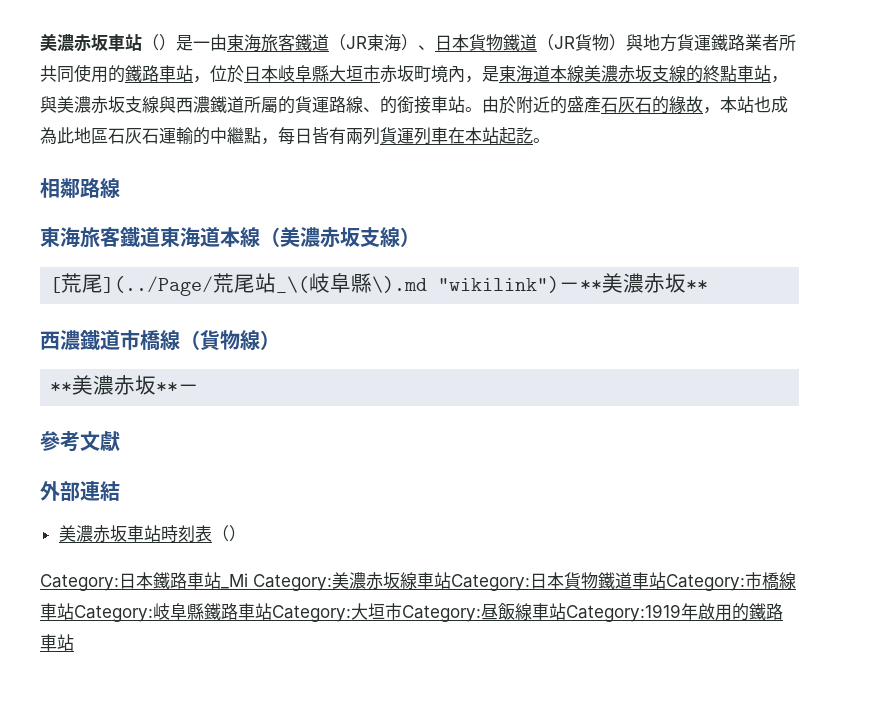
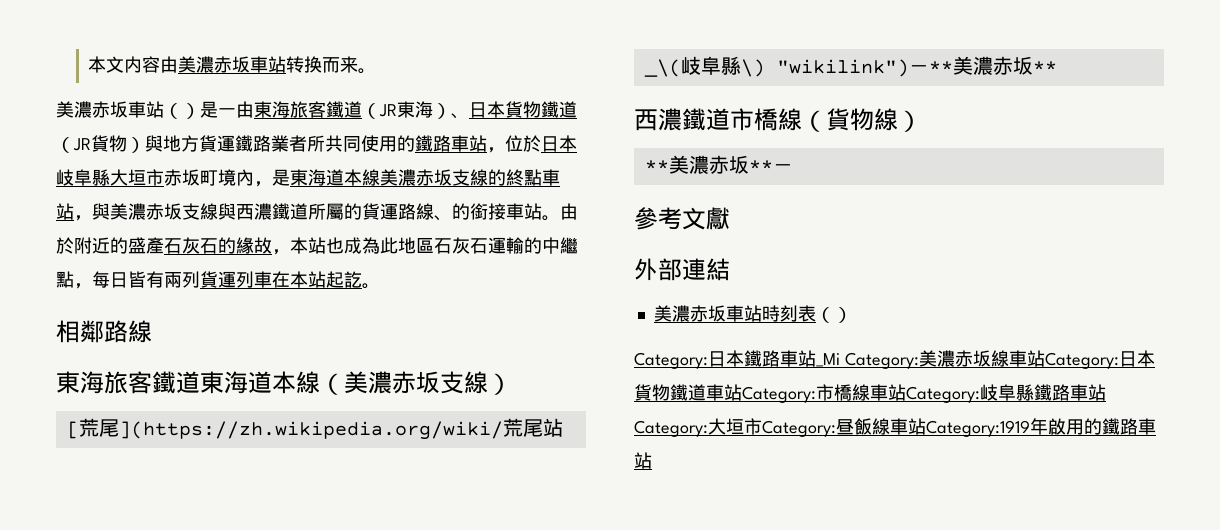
(40, 42) none -> [88,56,377,74] 本文内容由美濃赤坂車站转换而来。 //
[103,276,214,296] ](../Page/ -> [118,421,503,440] ](https://zh.wikipedia.org/wiki/
[372,276,428,293] \).md -> [740,59,765,77] \)

